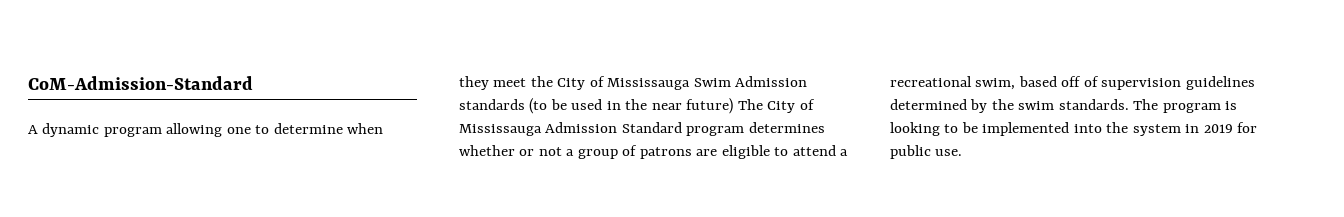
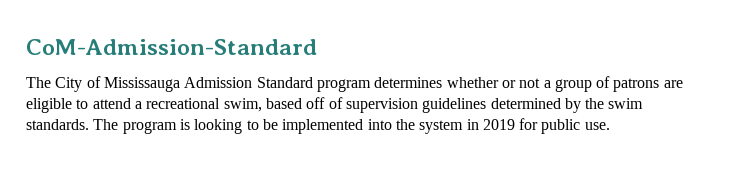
[28,123,384,137] [459,76,808,90] [459,98,734,114] A dynamic program allowing one to determine when they meet the City of Mississauga Swim Admission standards (to be used in the near future) -> (317, 47) none

